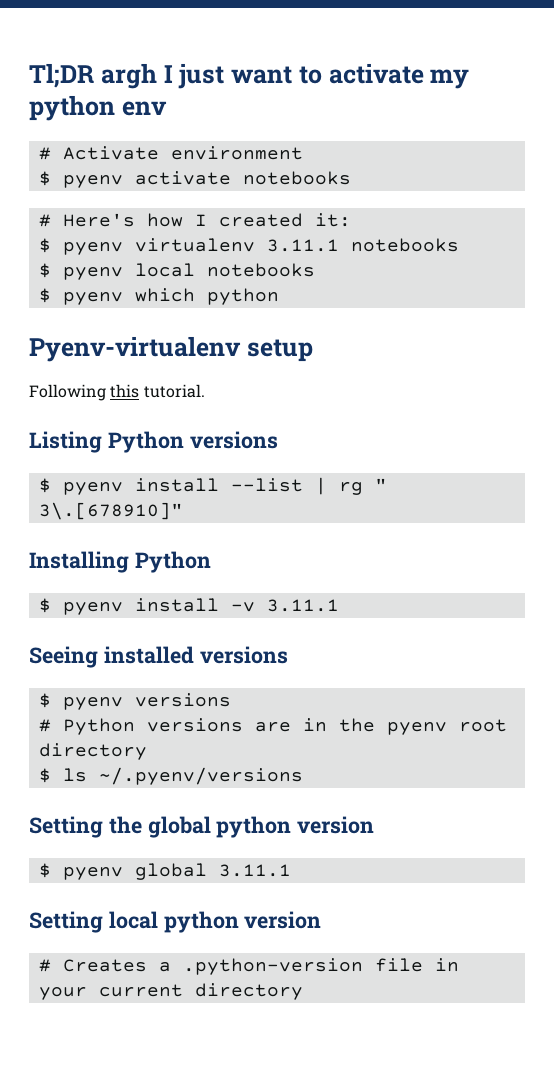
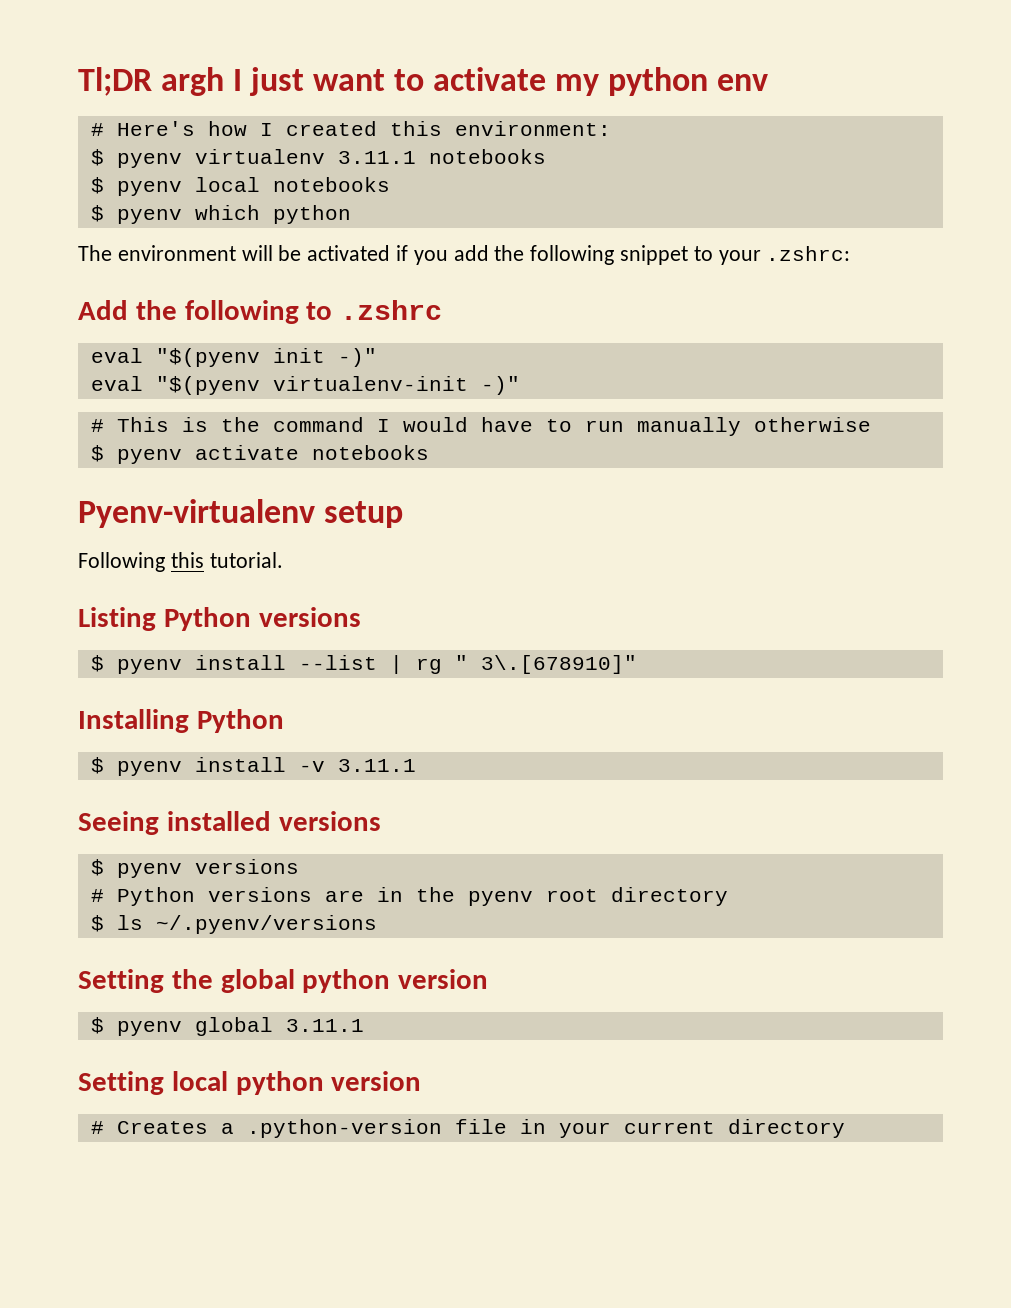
[38,146,303,160] [38,171,351,188] // # Activate environment // $ pyenv activate notebooks -> (769, 82) none
[314,213,351,227] it: -> [389,121,611,136] this environment:
(279, 296) none -> [78,245,851,265] [78,300,443,324] [90,348,377,367] [90,376,520,395] [90,417,871,436] [90,445,429,464] // The environment will be activated if you add the following snippet to your .zshrc: // Add the following to .zshrc // eval "$(pyenv init -)" // eval "$(pyenv virtualenv-init -)" // # This is the command I would have to run manually otherwise // $ pyenv activate notebooks

